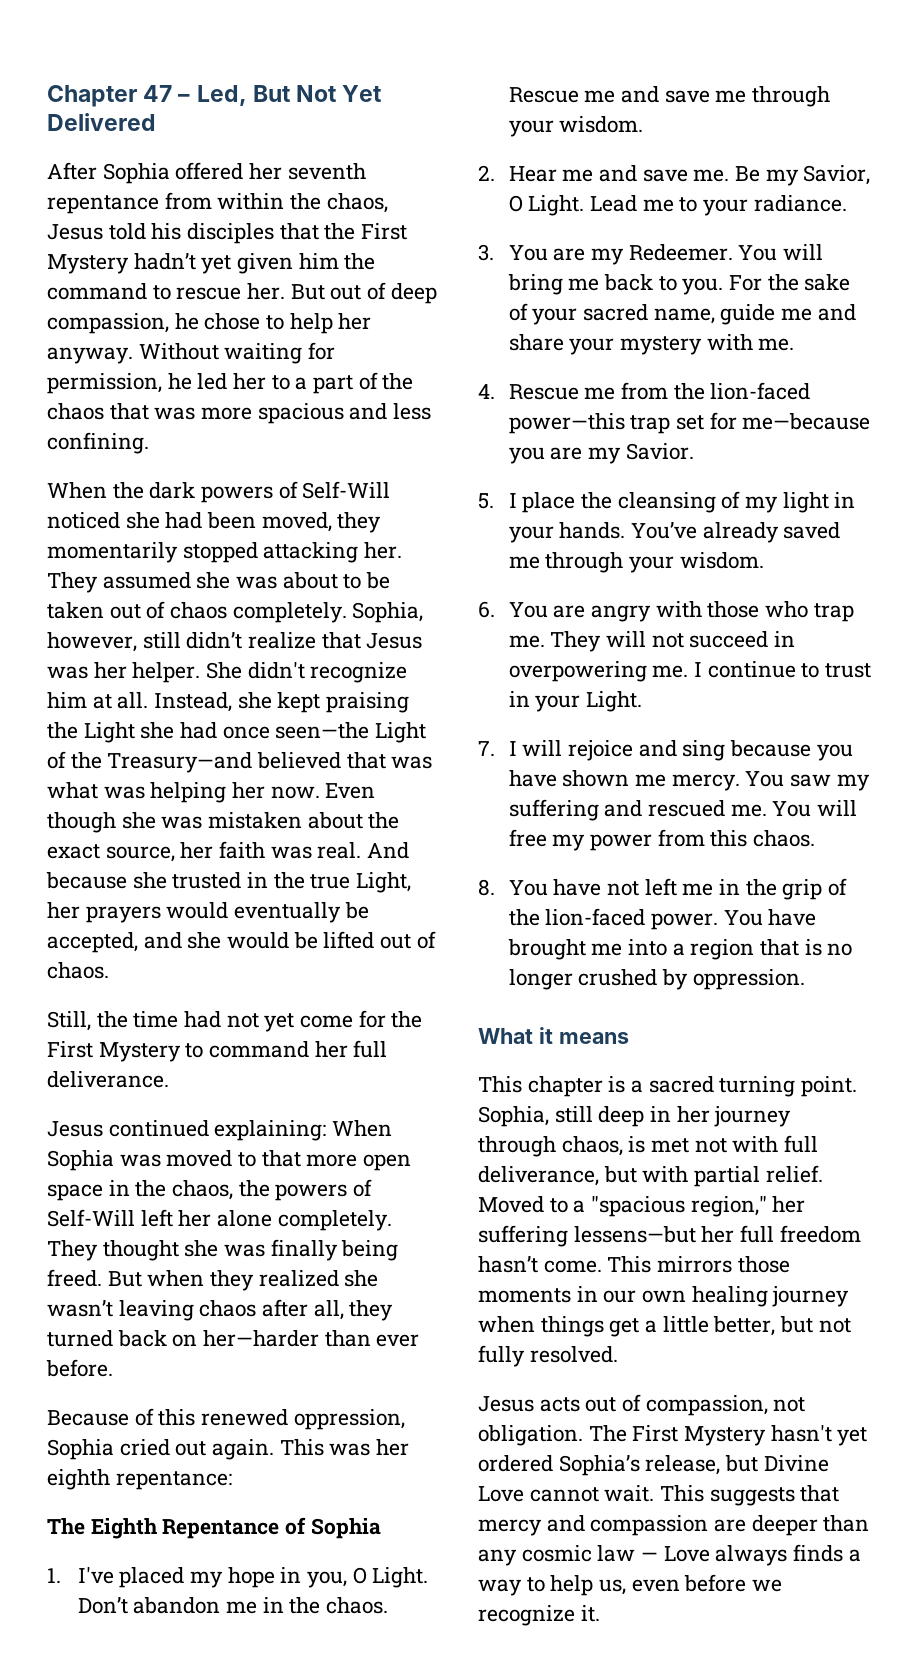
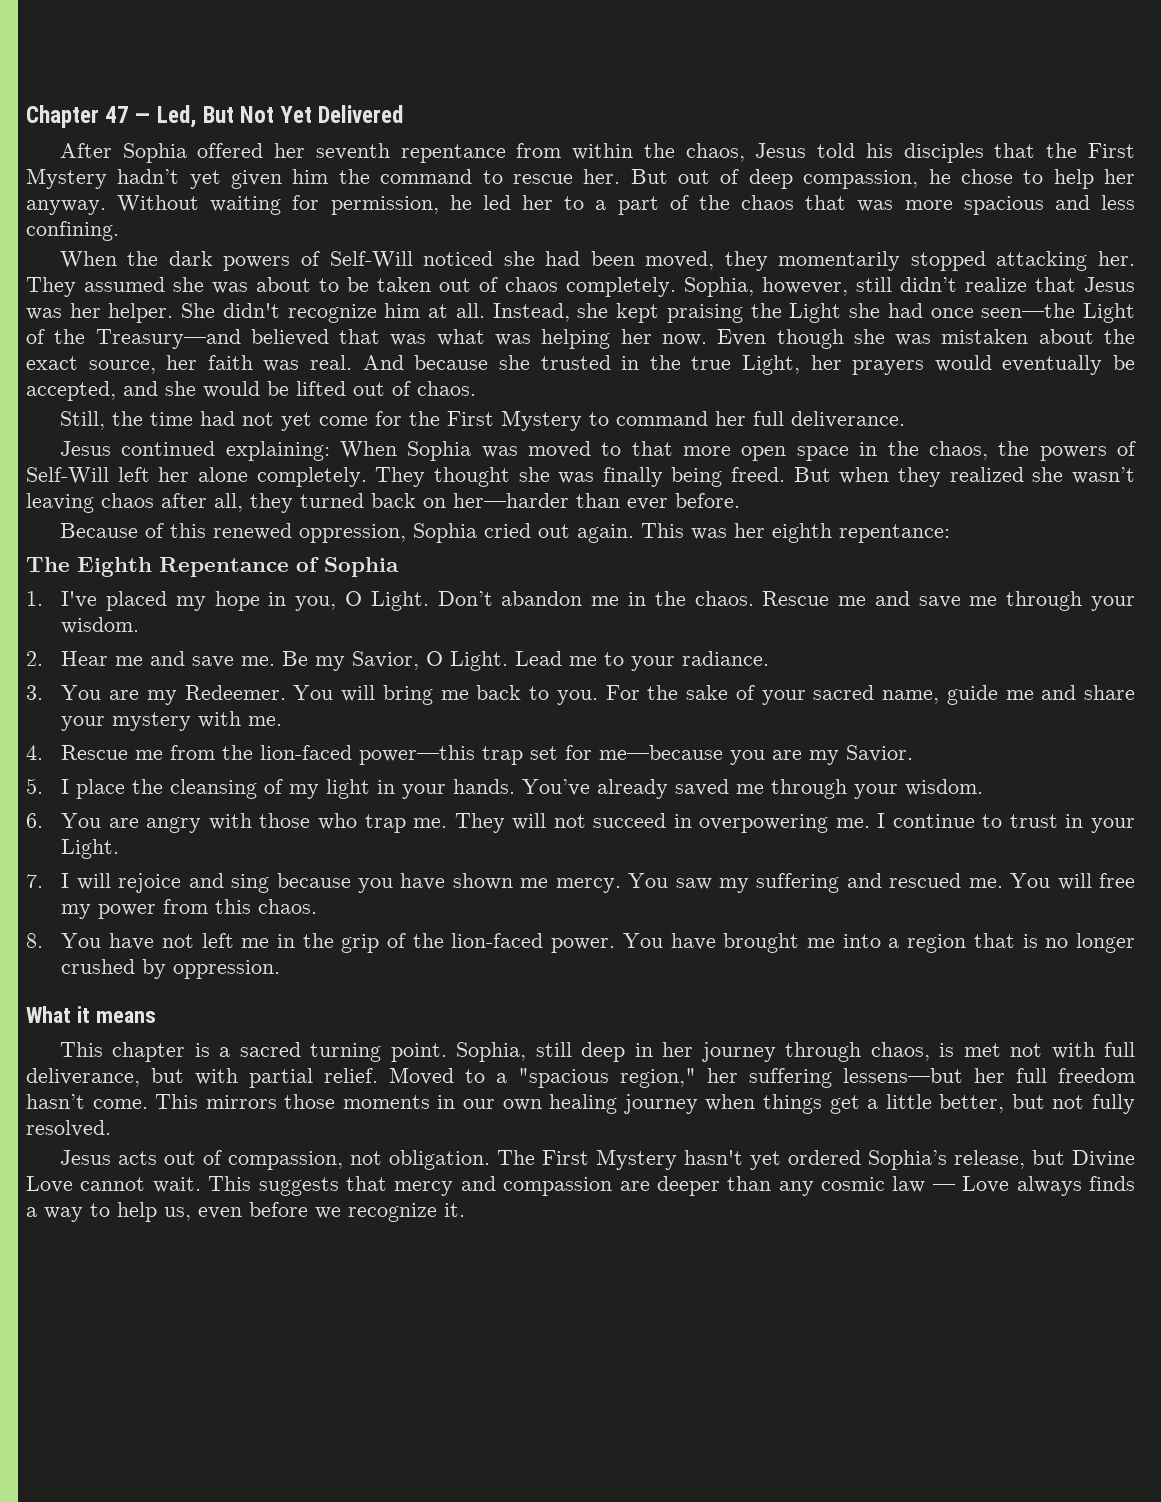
[178,94,191,102] – -> [135,113,151,123] —

